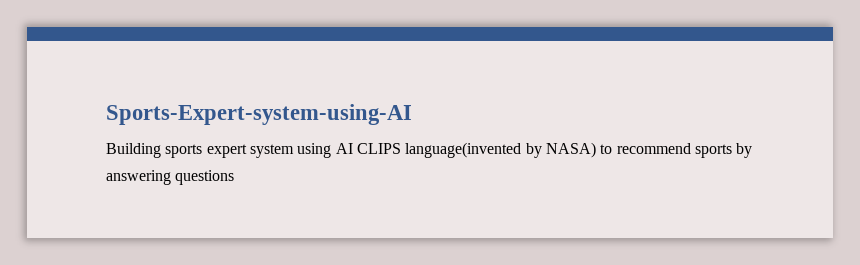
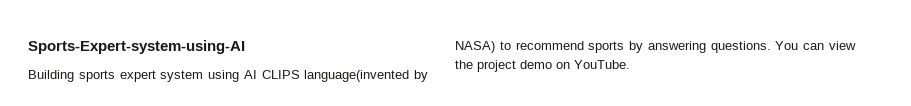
[175,170,235,185] questions -> [710,41,856,53] [455,60,630,72] questions. You can view the project demo on YouTube.

